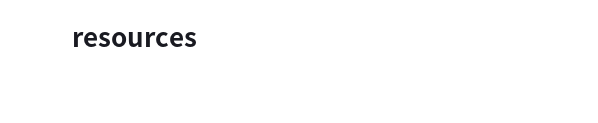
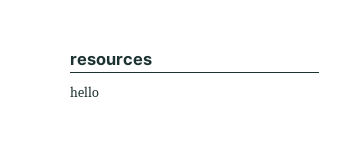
(197, 39) none -> [70,86,99,97] // hello

